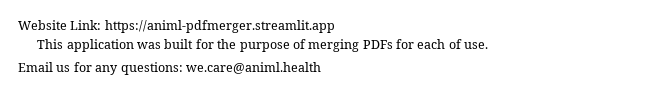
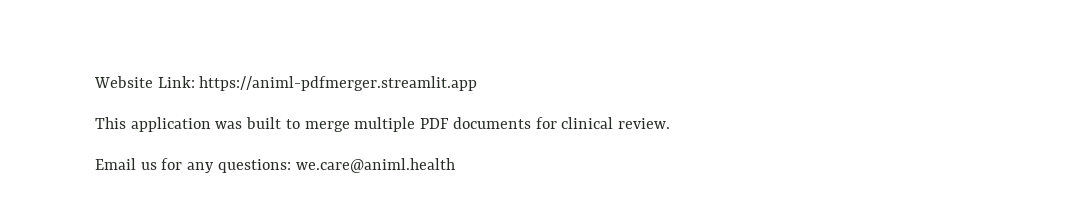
[195,39,489,52] for the purpose of merging PDFs for each of use. -> [285,117,670,132] to merge multiple PDF documents for clinical review.

